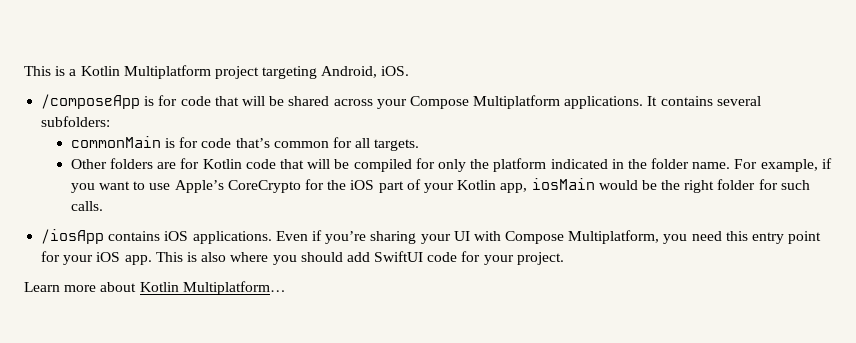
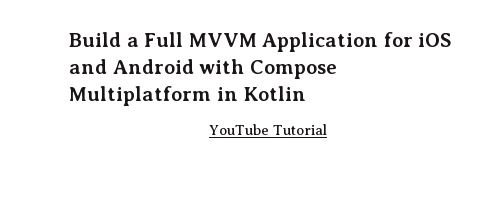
[24,65,410,79] [41,94,761,109] [41,116,111,127] [70,136,420,151] [70,158,832,172] [70,178,810,193] [70,201,103,211] [41,229,822,244] [41,251,564,265] [24,281,286,295] This is a Kotlin Multiplatform project targeting Android, iOS. // /composeApp is for code that will be shared across your Compose Multiplatform applications. It contains several subfolders: // commonMain is for code that’s common for all targets. // Other folders are for Kotlin code that will be compiled for only the platform indicated in the folder name. For example, if you want to use Apple’s CoreCrypto for the iOS part of your Kotlin app, iosMain would be the right folder for such calls. // /iosApp contains iOS applications. Even if you’re sharing your UI with Compose Multiplatform, you need this entry point for your iOS app. This is also where you should add SwiftUI code for your project. // Learn more about Kotlin Multiplatform… -> [69,32,452,52] [69,59,337,79] [69,86,307,106] [209,124,327,135] Build a Full MVVM Application for iOS and Android with Compose Multiplatform in Kotlin // YouTube Tutorial

